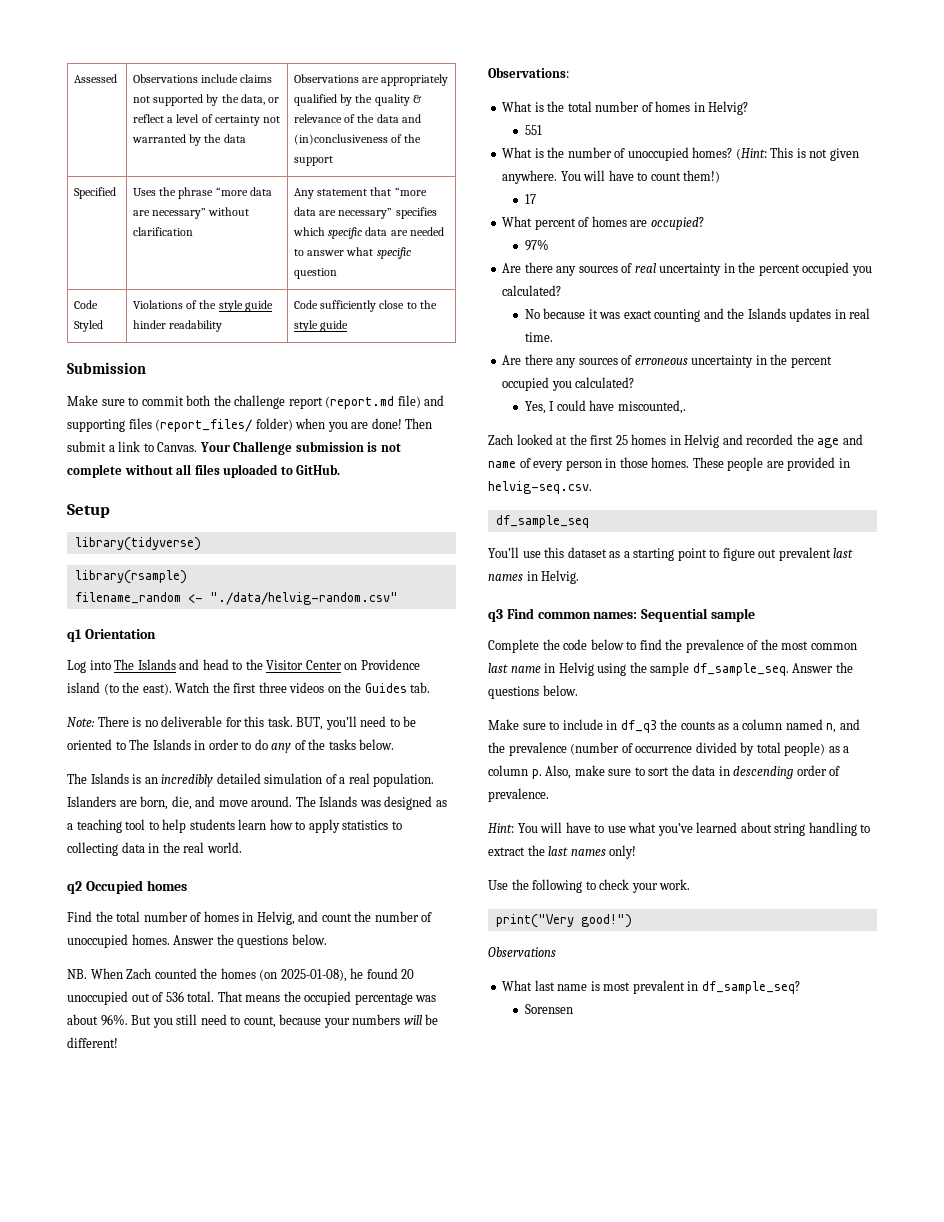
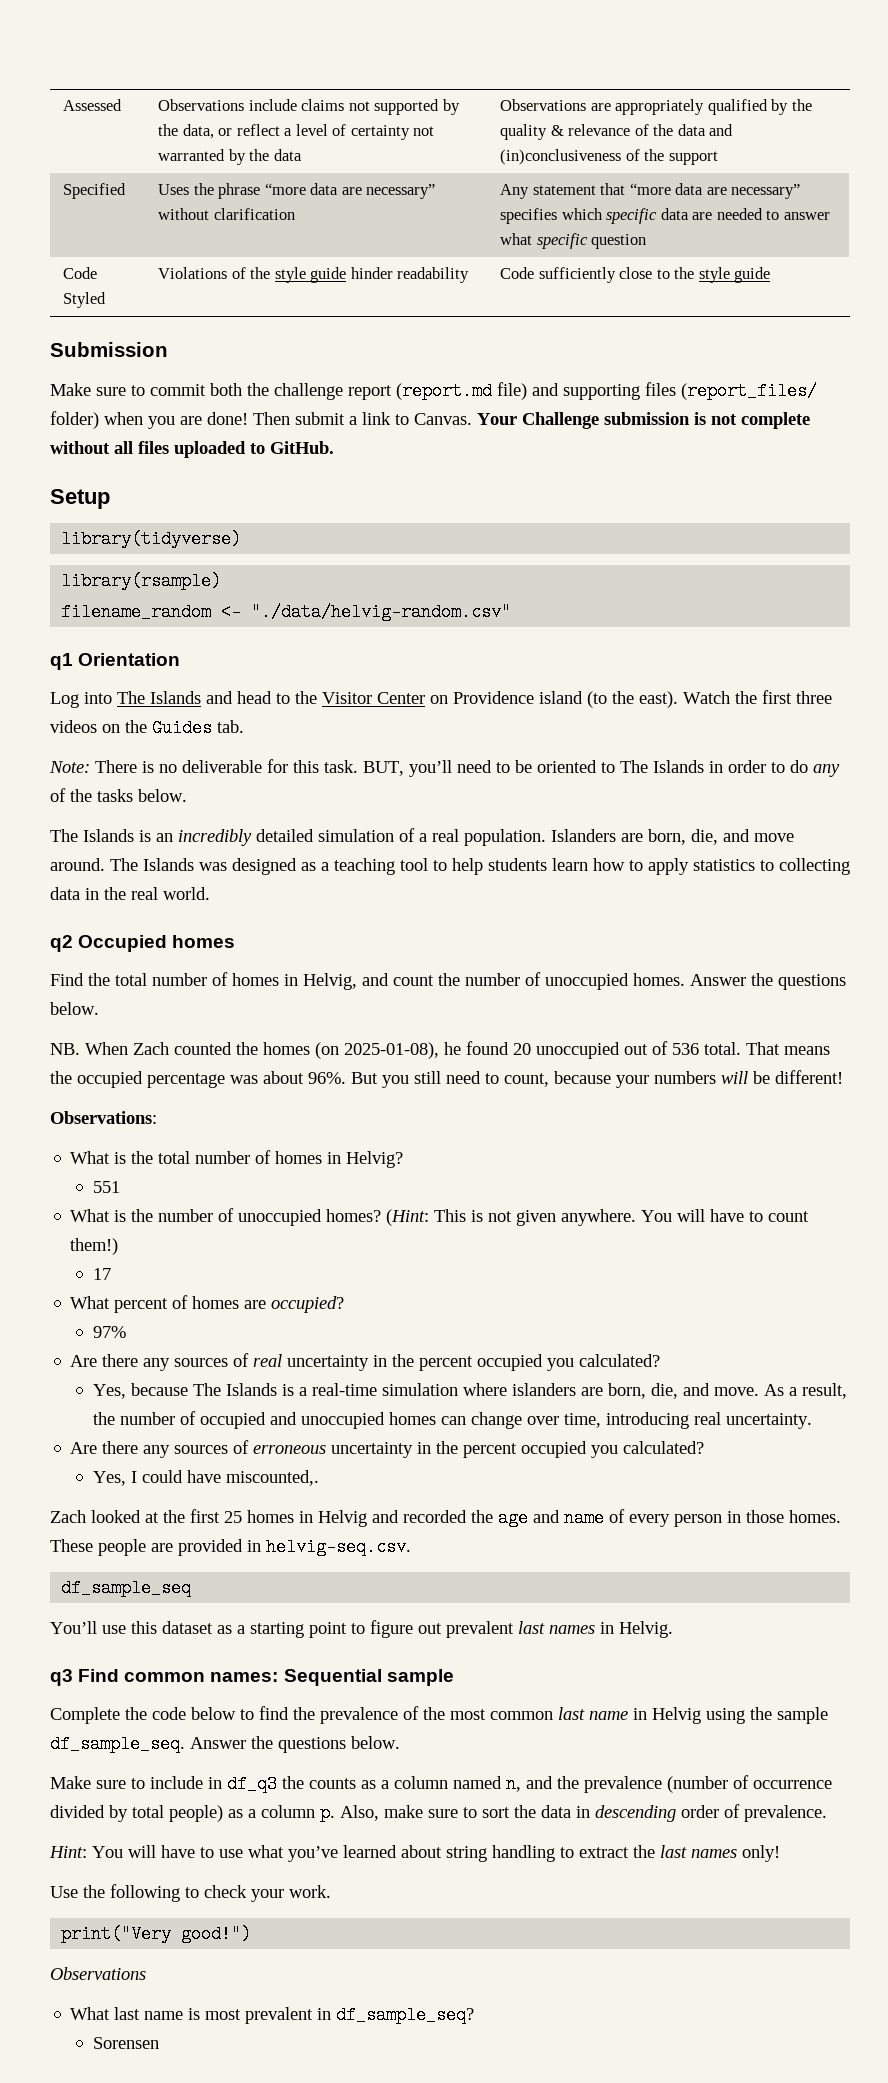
[524,308,871,322] [524,332,553,342] No because it was exact counting and the Islands updates in real time. -> [93,1383,848,1399] [93,1411,813,1429] Yes, because The Islands is a real-time simulation where islanders are born, die, and move. As a result, the number of occupied and unoccupied homes can change over time, introducing real uncertainty.

